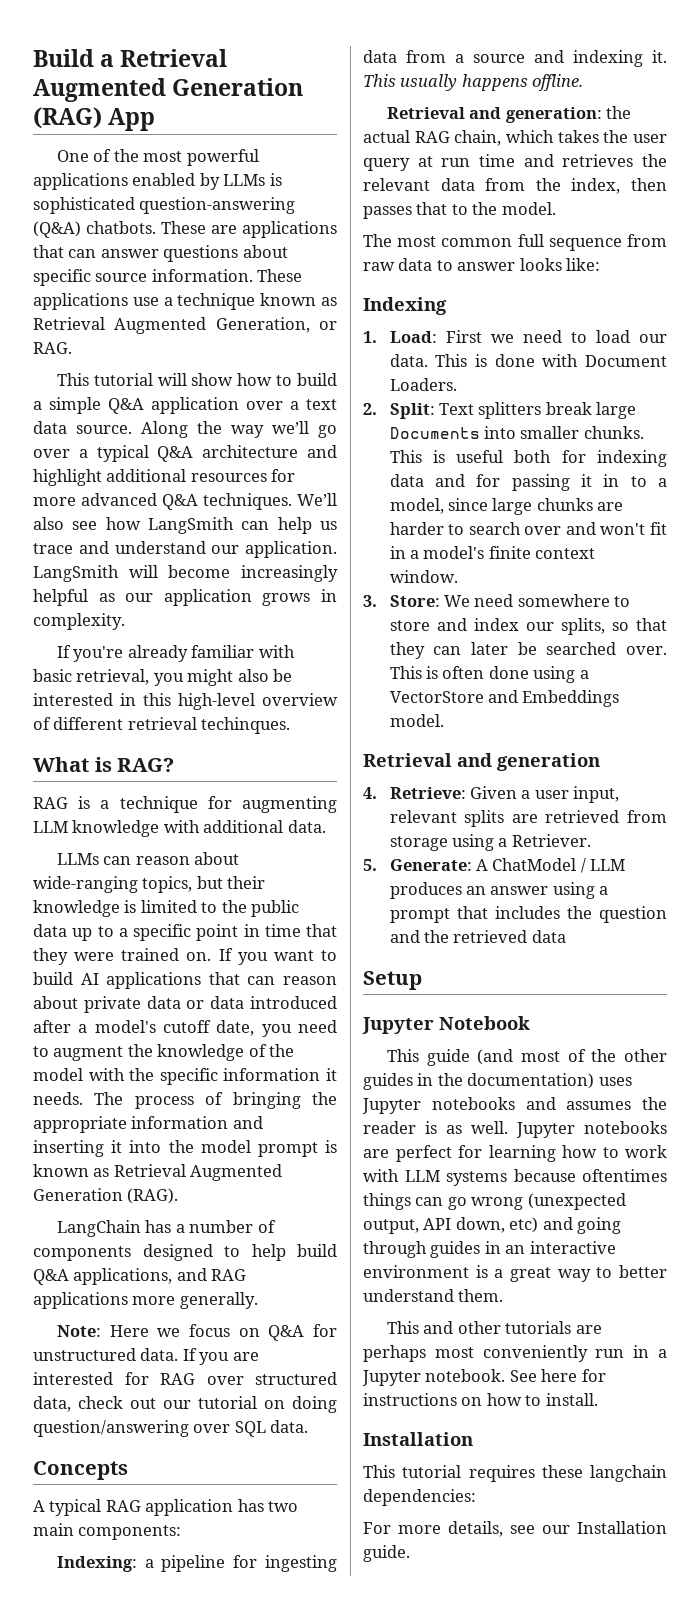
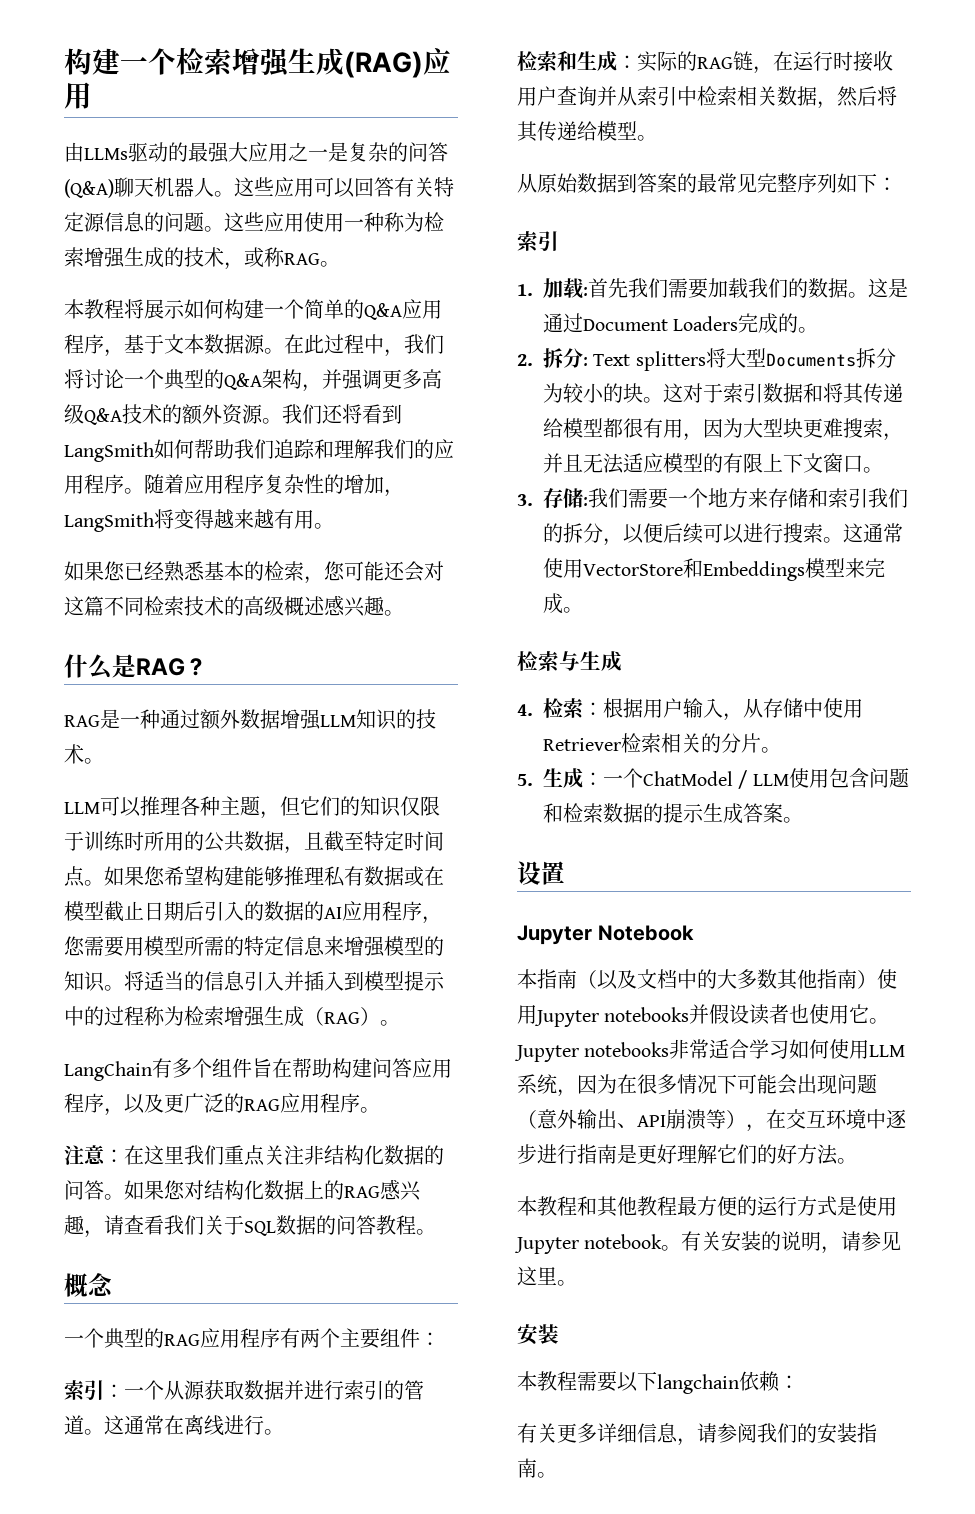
[33,49,228,67] [33,78,304,102] [33,107,156,131] [56,149,259,166] [33,173,282,190] [33,197,296,214] [33,221,337,238] [33,245,288,262] [33,269,303,286] [33,293,338,310] [33,317,337,334] [33,342,72,354] [56,373,337,386] [33,397,337,414] [33,421,337,438] [33,445,338,462] [33,469,296,486] [33,493,337,510] [33,517,337,534] [33,541,337,558] [33,565,338,582] [33,589,337,606] [33,613,125,630] [56,645,295,662] [33,669,293,686] [33,693,338,710] [33,717,291,734] [33,757,175,772] [33,796,338,813] [33,820,326,837] [56,852,240,865] [33,876,266,893] [33,900,300,917] [33,924,337,941] [33,948,337,965] [33,972,337,989] [33,996,338,1013] [33,1020,337,1037] [33,1044,295,1061] [33,1068,337,1085] [33,1092,337,1109] [33,1116,263,1133] [33,1140,337,1157] [33,1164,283,1181] [33,1188,179,1204] [56,1220,276,1237] [33,1244,337,1261] [33,1268,247,1285] [33,1292,258,1309] [56,1324,337,1341] [33,1348,259,1365] [33,1372,337,1385] [33,1396,337,1413] [33,1420,309,1437] [33,1461,128,1480] [33,1499,299,1516] [33,1523,182,1540] [56,1555,337,1572] [363,50,667,67] [363,74,584,91] [386,106,632,123] [363,130,667,146] [363,154,667,171] [363,178,667,194] [363,202,556,219] [363,234,667,251] [363,258,601,271] [363,297,447,315] [363,330,667,343] [389,354,667,367] [389,378,457,391] [363,402,637,419] [389,426,644,439] [389,450,667,467] [389,474,667,491] [389,498,624,515] [389,522,667,535] [389,546,596,559] [389,570,458,583] [363,594,631,607] [389,618,667,635] [389,642,667,659] [389,666,589,683] [389,690,620,707] [389,714,444,727] [363,753,600,771] [363,786,620,803] [389,810,667,827] [389,834,591,851] Build a Retrieval Augmented Generation (RAG) App // One of the most powerful applications enabled by LLMs is sophisticated question-answering (Q&A) chatbots. These are applications that can answer questions about specific source information. These applications use a technique known as Retrieval Augmented Generation, or RAG. // This tutorial will show how to build a simple Q&A application over a text data source. Along the way we’ll go over a typical Q&A architecture and highlight additional resources for more advanced Q&A techniques. We’ll also see how LangSmith can help us trace and understand our application. LangSmith will become increasingly helpful as our application grows in complexity. // If you're already familiar with basic retrieval, you might also be interested in this high-level overview of different retrieval techinques. // What is RAG? // RAG is a technique for augmenting LLM knowledge with additional data. // LLMs can reason about wide-ranging topics, but their knowledge is limited to the public data up to a specific point in time that they were trained on. If you want to build AI applications that can reason about private data or data introduced after a model's cutoff date, you need to augment the knowledge of the model with the specific information it needs. The process of bringing the appropriate information and inserting it into the model prompt is known as Retrieval Augmented Generation (RAG). // LangChain has a number of components designed to help build Q&A applications, and RAG applications more generally. // Note: Here we focus on Q&A for unstructured data. If you are interested for RAG over structured data, check out our tutorial on doing question/answering over SQL data. // Concepts // A typical RAG application has two main components: // Indexing: a pipeline for ingesting data from a source and indexing it. This usually happens offline. // Retrieval and generation: the actual RAG chain, which takes the user query at run time and retrieves the relevant data from the index, then passes that to the model. // The most common full sequence from raw data to answer looks like: // Indexing // 1. Load: First we need to load our data. This is done with Document Loaders. // 2. Split: Text splitters break large Documents into smaller chunks. This is useful both for indexing data and for passing it in to a model, since large chunks are harder to search over and won't fit in a model's finite context window. // 3. Store: We need somewhere to store and index our splits, so that they can later be searched over. This is often done using a VectorStore and Embeddings model. // Retrieval and generation // 4. Retrieve: Given a user input, relevant splits are retrieved from storage using a Retriever. -> [64,47,451,78] [64,82,92,109] [64,142,448,163] [64,177,454,198] [64,212,444,232] [64,247,340,270] [64,299,442,320] [64,334,444,357] [64,369,442,392] [64,404,402,425] [64,439,454,462] [64,474,404,497] [64,509,334,532] [64,561,444,584] [64,595,404,617] [64,654,207,680] [64,709,436,730] [64,744,104,764] [64,796,440,819] [64,831,444,854] [64,866,444,887] [64,901,442,924] [64,936,444,957] [64,971,445,992] [64,1006,400,1027] [64,1058,452,1081] [64,1093,380,1116] [64,1145,444,1166] [64,1179,421,1201] [64,1215,436,1238] [64,1273,113,1297] [64,1328,440,1349] [63,1380,424,1401] [64,1415,284,1436] [517,51,893,74] [517,86,897,109] [517,121,657,142] [517,173,897,193] [516,231,559,252] [517,278,908,299] [543,313,819,334] [517,348,896,371] [543,383,903,404] [543,418,903,441] [543,453,883,474] [517,488,908,509] [543,523,903,546] [543,558,885,581] [543,593,583,614] [517,651,622,672] [517,698,863,721] [543,733,781,753] 构建一个检索增强生成(RAG)应用 // 由LLMs驱动的最强大应用之一是复杂的问答(Q&A)聊天机器人。这些应用可以回答有关特定源信息的问题。这些应用使用一种称为检索增强生成的技术，或称RAG。 // 本教程将展示如何构建一个简单的Q&A应用程序，基于文本数据源。在此过程中，我们将讨论一个典型的Q&A架构，并强调更多高级Q&A技术的额外资源。我们还将看到LangSmith如何帮助我们追踪和理解我们的应用程序。随着应用程序复杂性的增加，LangSmith将变得越来越有用。 // 如果您已经熟悉基本的检索，您可能还会对这篇不同检索技术的高级概述感兴趣。 // 什么是RAG？ // RAG是一种通过额外数据增强LLM知识的技术。 // LLM可以推理各种主题，但它们的知识仅限于训练时所用的公共数据，且截至特定时间点。如果您希望构建能够推理私有数据或在模型截止日期后引入的数据的AI应用程序，您需要用模型所需的特定信息来增强模型的知识。将适当的信息引入并插入到模型提示中的过程称为检索增强生成（RAG）。 // LangChain有多个组件旨在帮助构建问答应用程序，以及更广泛的RAG应用程序。 // 注意：在这里我们重点关注非结构化数据的问答。如果您对结构化数据上的RAG感兴趣，请查看我们关于SQL数据的问答教程。 // 概念 // 一个典型的RAG应用程序有两个主要组件： // 索引：一个从源获取数据并进行索引的管道。这通常在离线进行。 // 检索和生成：实际的RAG链，在运行时接收用户查询并从索引中检索相关数据，然后将其传递给模型。 // 从原始数据到答案的最常见完整序列如下： // 索引 // 1.加载:首先我们需要加载我们的数据。这是通过Document Loaders完成的。 // 2.拆分: Text splitters将大型Documents拆分为较小的块。这对于索引数据和将其传递给模型都很有用，因为大型块更难搜索，并且无法适应模型的有限上下文窗口。 // 3.存储:我们需要一个地方来存储和索引我们的拆分，以便后续可以进行搜索。这通常使用VectorStore和Embeddings模型来完成。 // 检索与生成 // 4.检索：根据用户输入，从存储中使用Retriever检索相关的分片。
[389,859,489,871] Generate: A -> [543,768,643,788] 生成：一个
[389,882,609,899] [389,906,667,923] [389,930,566,943] [363,971,422,990] [362,1016,530,1034] [386,1049,667,1066] [363,1073,632,1090] [362,1097,667,1114] [363,1121,667,1138] [363,1145,667,1162] [363,1169,667,1186] [363,1193,626,1210] [363,1217,622,1234] [363,1241,616,1258] [363,1265,667,1282] [363,1289,504,1302] [386,1321,602,1334] [363,1345,667,1362] [362,1369,606,1386] [363,1393,598,1406] [363,1432,473,1446] [363,1465,667,1482] [363,1489,476,1506] [363,1521,667,1537] [363,1545,410,1562] produces an answer using a prompt that includes the question and the retrieved data // Setup // Jupyter Notebook // This guide (and most of the other guides in the documentation) uses Jupyter notebooks and assumes the reader is as well. Jupyter notebooks are perfect for learning how to work with LLM systems because oftentimes things can go wrong (unexpected output, API down, etc) and going through guides in an interactive environment is a great way to better understand them. // This and other tutorials are perhaps most conveniently run in a Jupyter notebook. See here for instructions on how to install. // Installation // This tutorial requires these langchain dependencies: // For more details, see our Installation guide. -> [788,768,909,788] [543,803,803,824] [517,861,565,885] [517,925,694,945] [517,969,897,990] [517,1004,890,1027] [514,1039,906,1062] [517,1074,877,1097] [517,1109,907,1132] [517,1144,857,1165] [517,1196,897,1217] [514,1231,902,1254] [517,1266,577,1286] [517,1324,559,1345] [517,1371,799,1394] [517,1423,877,1446] [517,1458,557,1478] 使用包含问题和检索数据的提示生成答案。 // 设置 // Jupyter Notebook // 本指南（以及文档中的大多数其他指南）使用Jupyter notebooks并假设读者也使用它。Jupyter notebooks非常适合学习如何使用LLM系统，因为在很多情况下可能会出现问题（意外输出、API崩溃等），在交互环境中逐步进行指南是更好理解它们的好方法。 // 本教程和其他教程最方便的运行方式是使用Jupyter notebook。有关安装的说明，请参见这里。 // 安装 // 本教程需要以下langchain依赖： // 有关更多详细信息，请参阅我们的安装指南。

